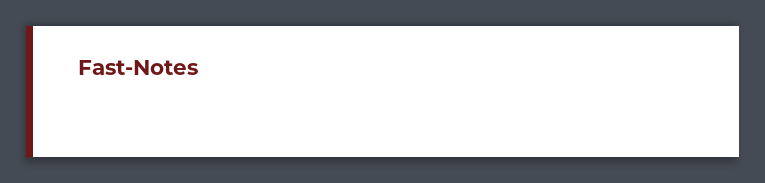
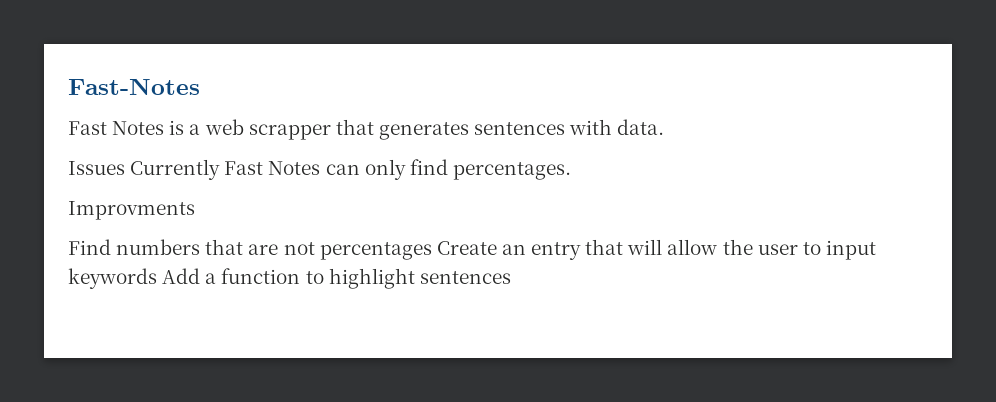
(198, 67) none -> [68,119,665,140] [68,159,571,180] [68,201,195,220] [68,239,876,260] [68,268,511,289] // Fast Notes is a web scrapper that generates sentences with data. // Issues Currently Fast Notes can only find percentages. // Improvments // Find numbers that are not percentages Create an entry that will allow the user to input keywords Add a function to highlight sentences

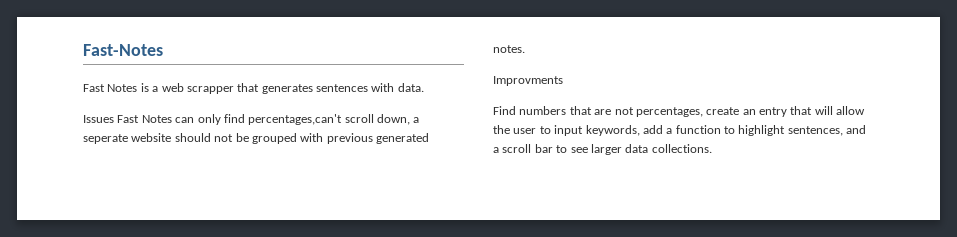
[130,159,221,180] Currently -> (114, 119) none
[452,162,571,180] percentages. -> [248,114,420,125] [83,133,429,144] [493,45,525,53] percentages,can't scroll down, a seperate website should not be grouped with previous generated notes.
[319,241,497,260] percentages Create -> [635,107,740,117] percentages, create
[68,268,201,289] keywords Add -> [585,125,663,136] keywords, add
[419,271,511,284] sentences -> [787,125,867,136] [493,144,712,155] sentences, and a scroll bar to see larger data collections.

